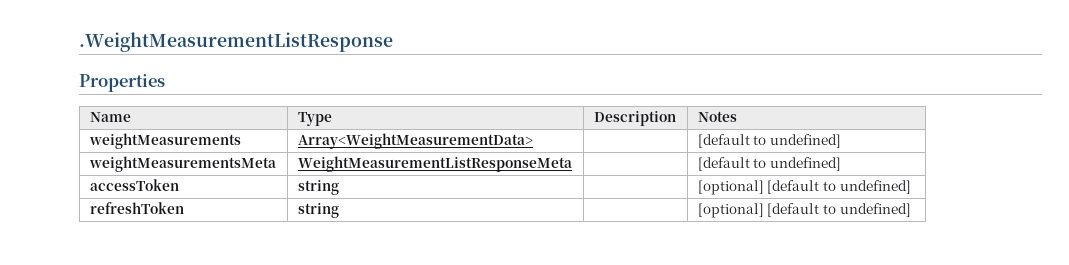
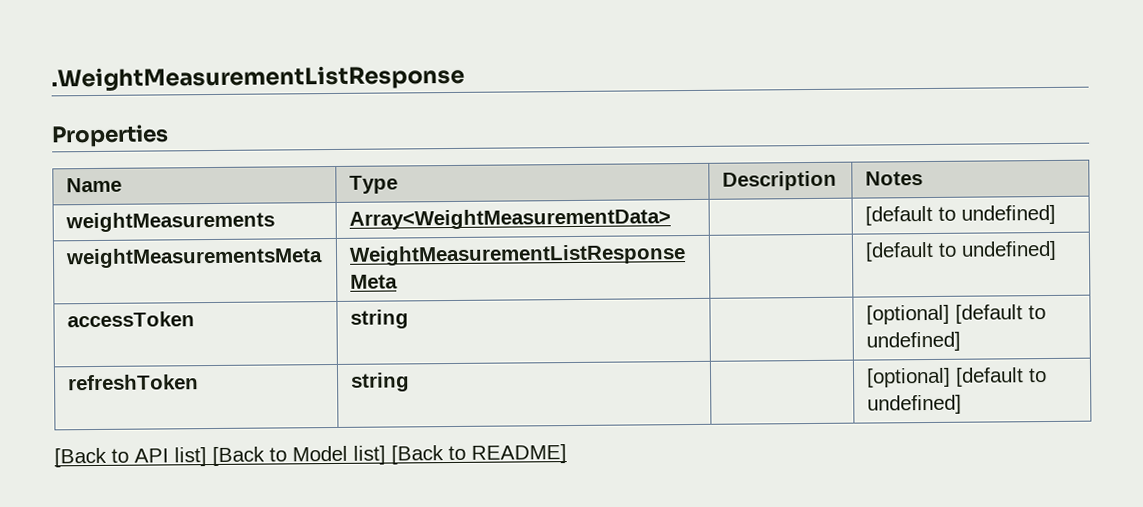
(911, 210) none -> [54,444,567,468] // [Back to API list] [Back to Model list] [Back to README]

